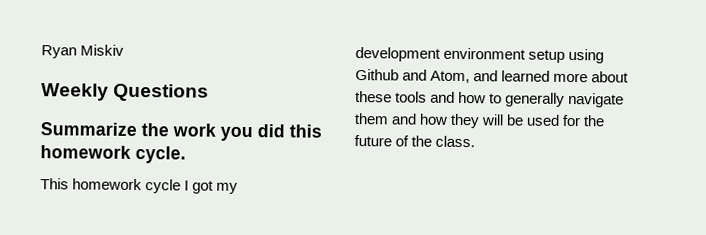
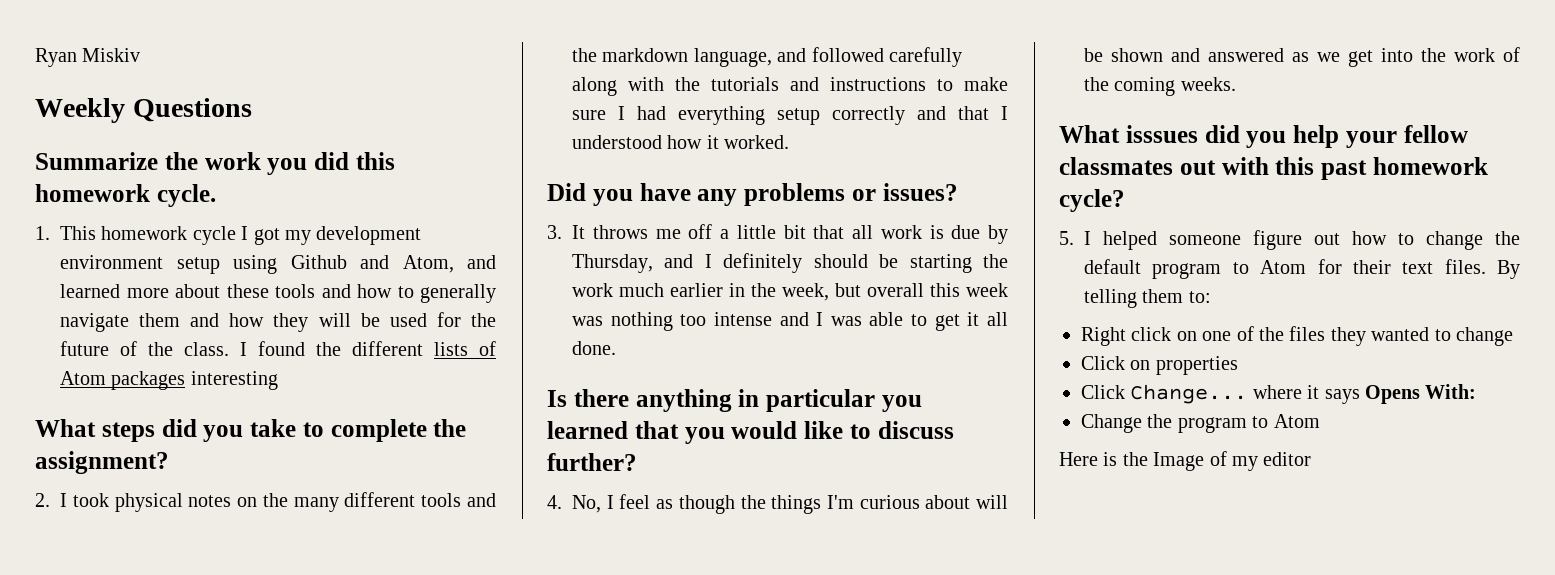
(186, 154) none -> [35,226,50,240] 1.
(476, 141) none -> [240,341,496,356] [60,371,278,390] [35,419,467,442] [35,451,169,474] [35,492,496,512] [572,47,962,67] [572,77,1008,96] [572,106,1008,125] [572,135,790,149] [547,183,958,206] [547,224,1008,244] [572,253,1008,273] [572,283,1008,301] [572,312,1008,331] [572,341,616,355] [547,389,922,412] [547,421,954,444] [547,453,637,471] [547,494,1008,514] [1084,47,1520,67] [1084,77,1236,96] [1059,125,1468,148] [1059,157,1488,180] [1059,189,1125,212] [1059,230,1520,250] [1084,259,1520,279] [1084,289,1211,308] [1081,326,1513,346] [1081,356,1238,375] [1081,384,1477,404] [1081,414,1320,433] [1059,451,1312,471] I found the different lists of Atom packages interesting // What steps did you take to complete the assignment? // 2. I took physical notes on the many different tools and the markdown language, and followed carefully along with the tutorials and instructions to make sure I had everything setup correctly and that I understood how it worked. // Did you have any problems or issues? // 3. It throws me off a little bit that all work is due by Thursday, and I definitely should be starting the work much earlier in the week, but overall this week was nothing too intense and I was able to get it all done. // Is there anything in particular you learned that you would like to discuss further? // 4. No, I feel as though the things I'm curious about will be shown and answered as we get into the work of the coming weeks. // What isssues did you help your fellow classmates out with this past homework cycle? // 5. I helped someone figure out how to change the default program to Atom for their text files. By telling them to: // Right click on one of the files they wanted to change // Click on properties // Click Change... where it says Opens With: // Change the program to Atom // Here is the Image of my editor

